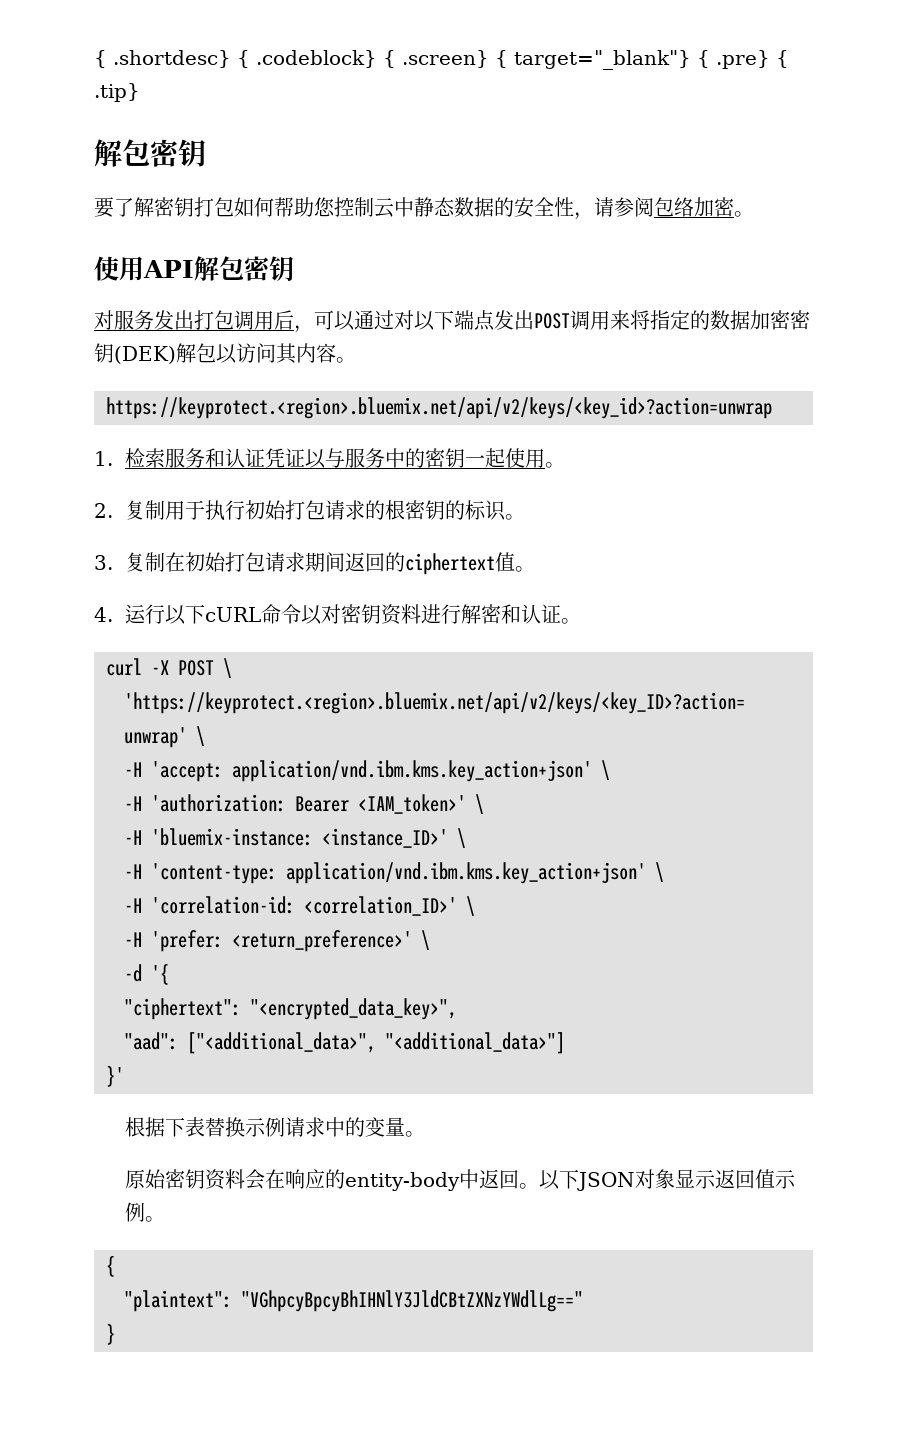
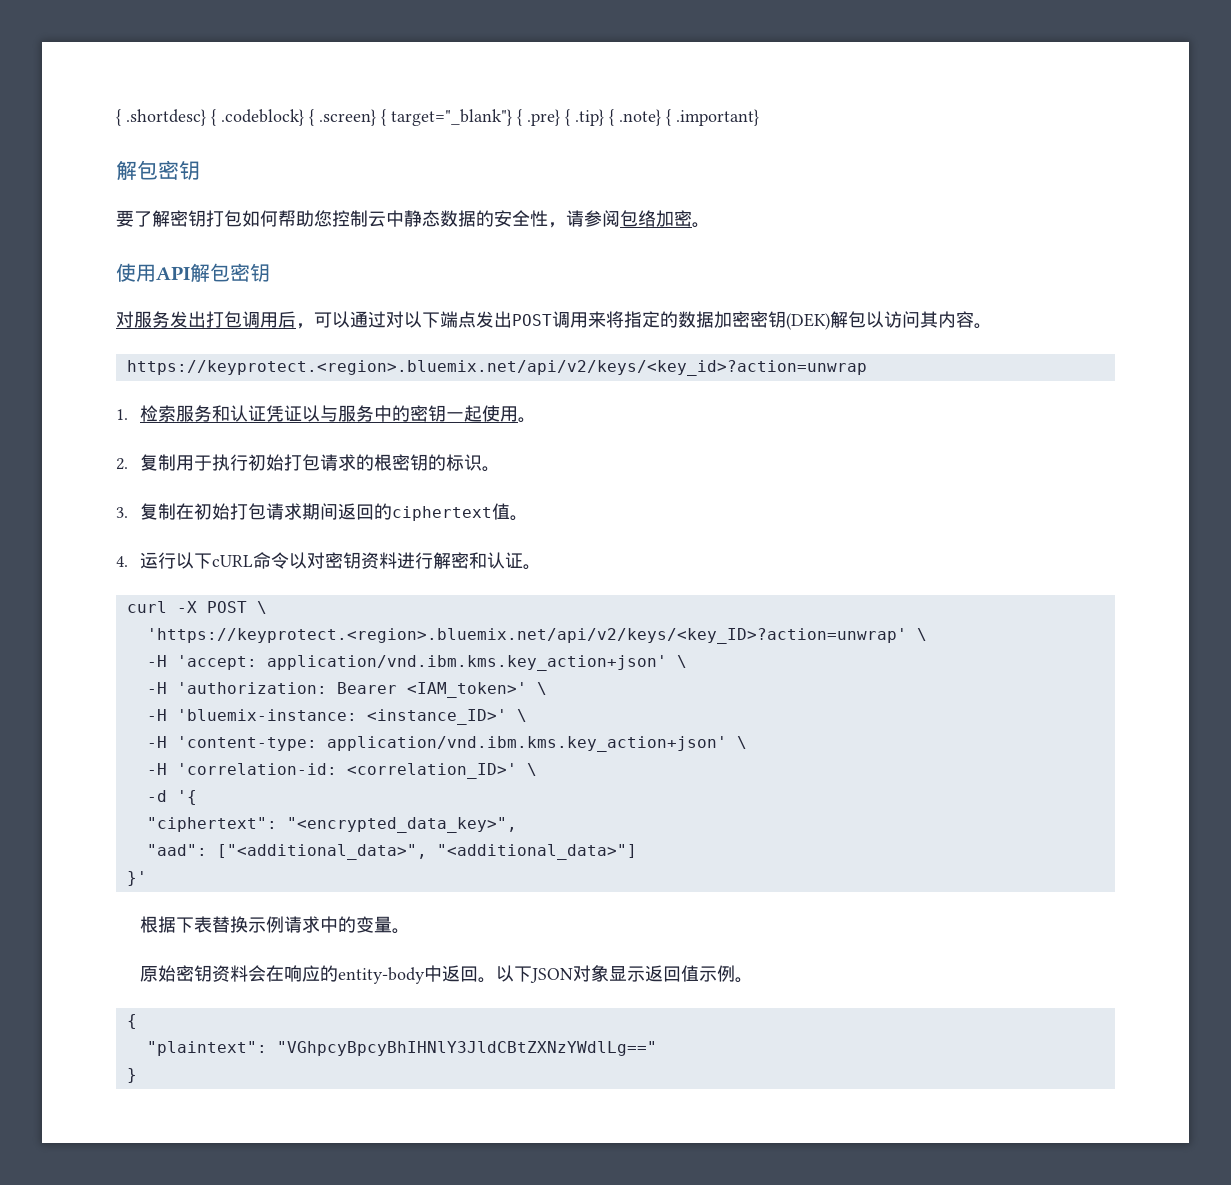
(140, 92) none -> [609,109,759,126] { .note} { .important}
[124,930,430,952] // -H 'prefer: <return_preference>' \ -> (537, 769) none

